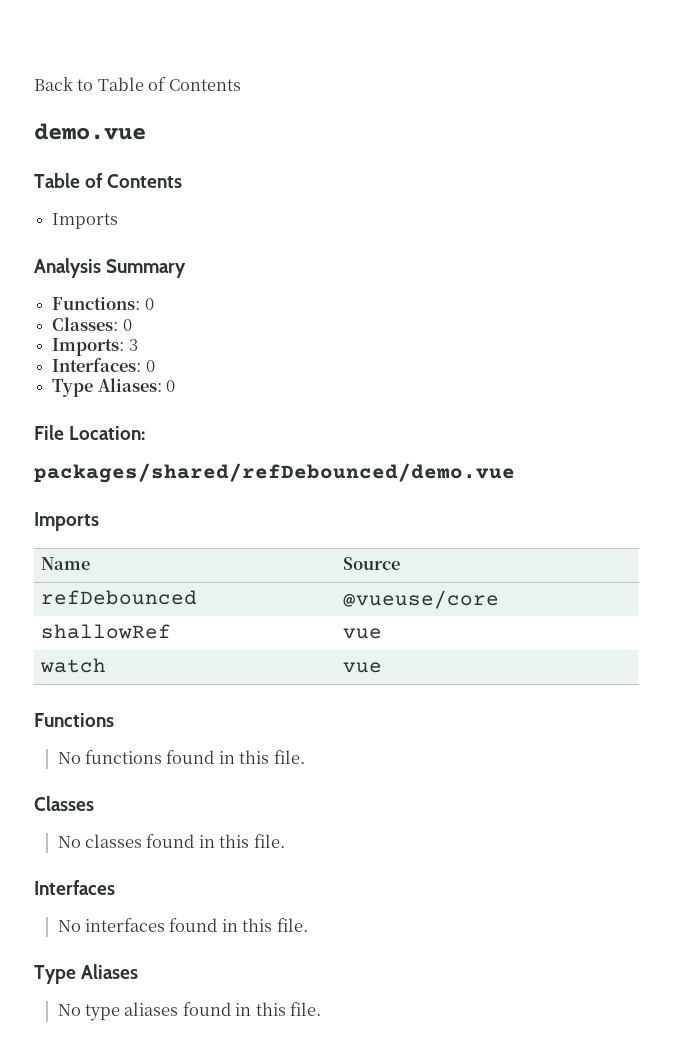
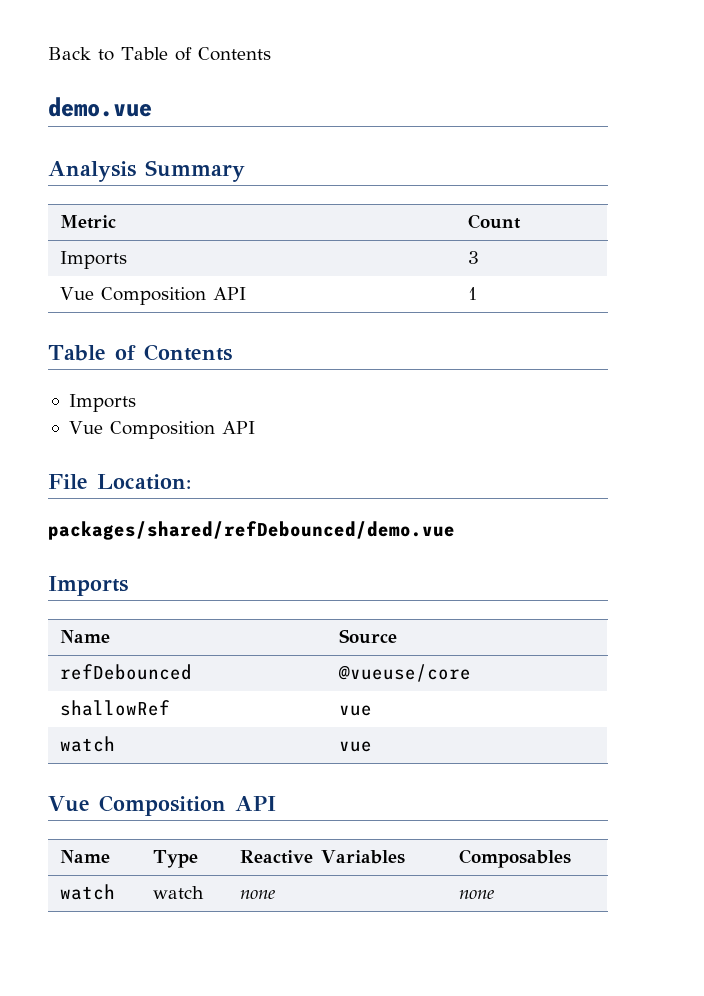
[34,173,183,188] [52,213,119,229] [34,258,187,278] [52,297,154,310] [52,317,132,331] [52,338,138,356] [52,358,155,372] [52,378,176,397] Table of Contents // Imports // Analysis Summary // Functions: 0 // Classes: 0 // Imports: 3 // Interfaces: 0 // Type Aliases: 0 -> [48,160,245,182] [60,215,117,229] [468,214,522,229] [60,251,128,269] [468,251,480,264] [60,287,247,305] [468,287,478,300] [48,344,232,361] [68,394,136,412] [68,421,255,439] Analysis Summary // Metric | Count // Imports | 3 // Vue Composition API | 1 // Table of Contents // Imports // Vue Composition API
[34,713,114,727] [57,750,305,764] [34,796,94,811] [57,834,285,848] [34,880,115,895] [57,918,308,932] [34,964,139,984] [57,1002,322,1021] Functions // No functions found in this file. // Classes // No classes found in this file. // Interfaces // No interfaces found in this file. // Type Aliases // No type aliases found in this file. -> [48,795,276,816] [60,850,111,863] [153,850,199,868] [240,850,406,864] [459,849,572,868] [60,884,116,900] [153,886,205,899] [240,890,276,899] [459,890,495,899] Vue Composition API // Name | Type | Reactive Variables | Composables // watch | watch | none | none

